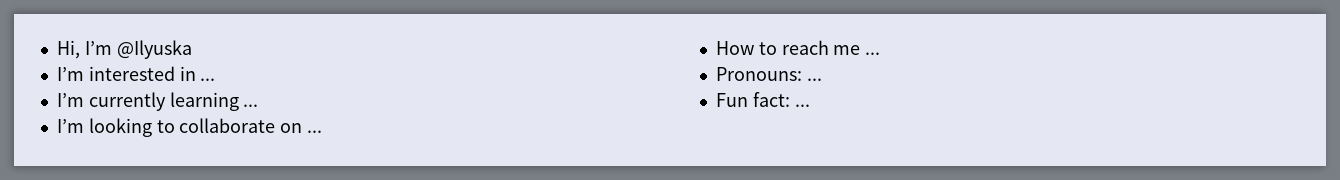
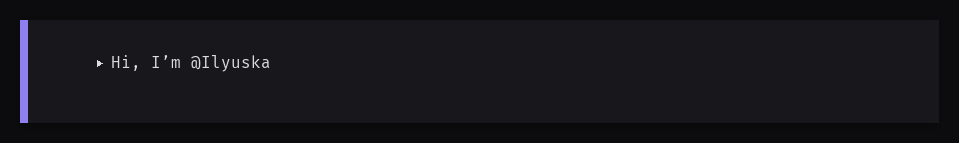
[56,66,216,81] [56,92,259,111] [56,118,323,137] [715,40,881,55] [715,67,822,81] [715,92,810,107] // I’m interested in ... // I’m currently learning ... // I’m looking to collaborate on ... // How to reach me ... // Pronouns: ... // Fun fact: ... -> (272, 63) none

